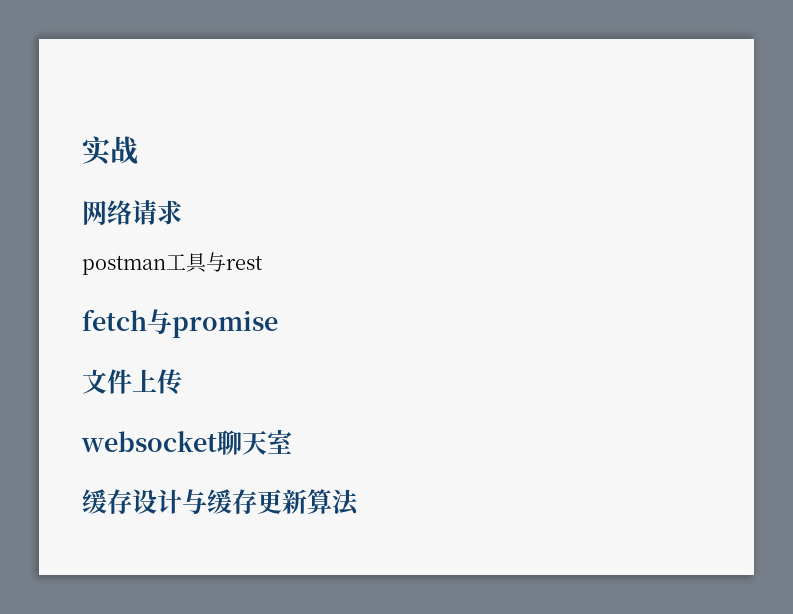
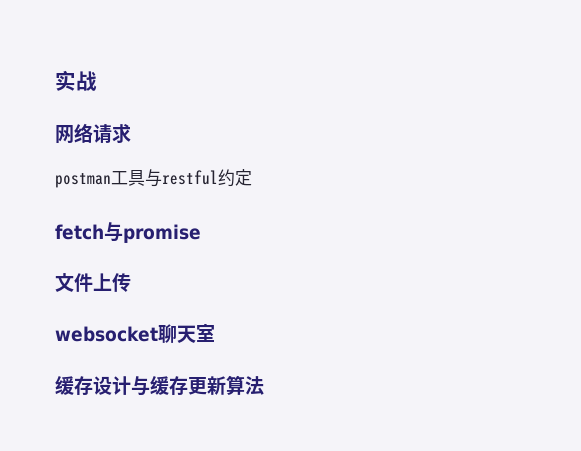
[226,255,263,270] rest -> [162,169,252,187] restful约定

